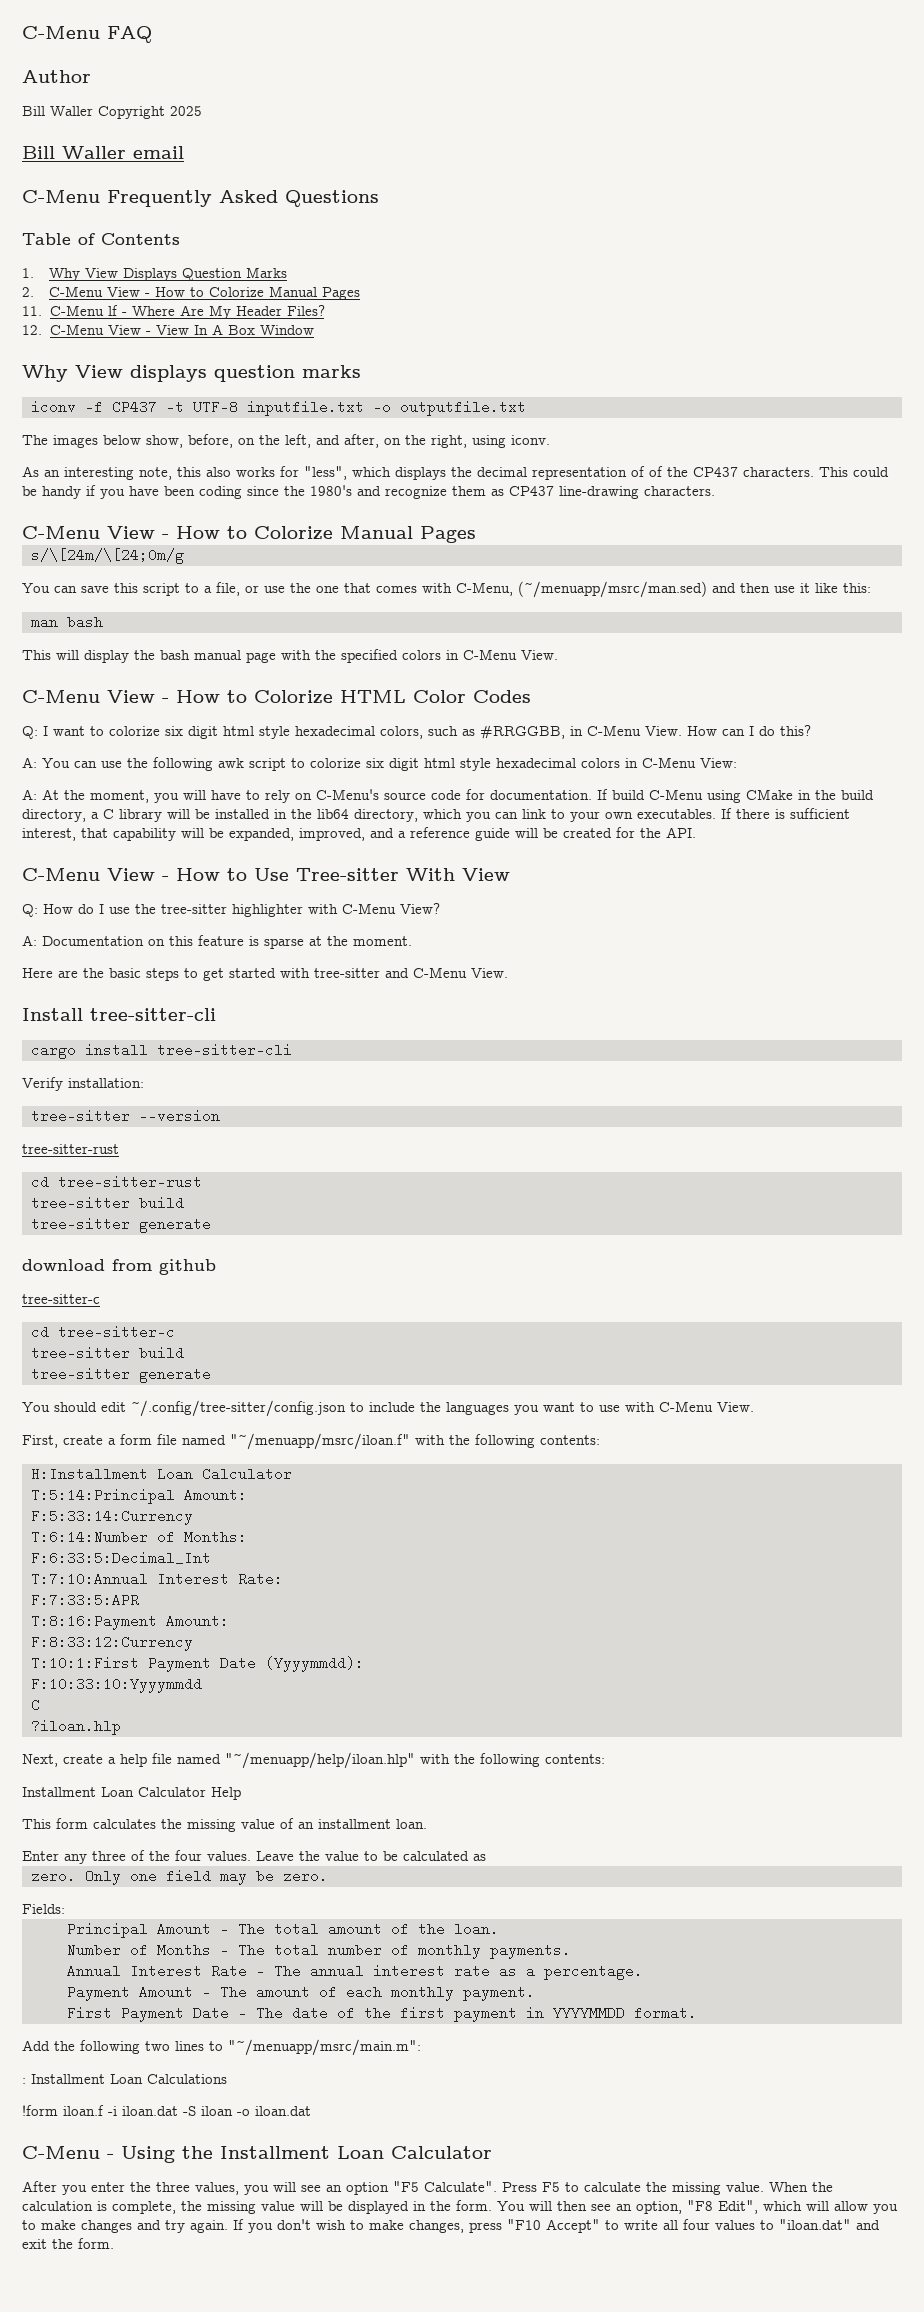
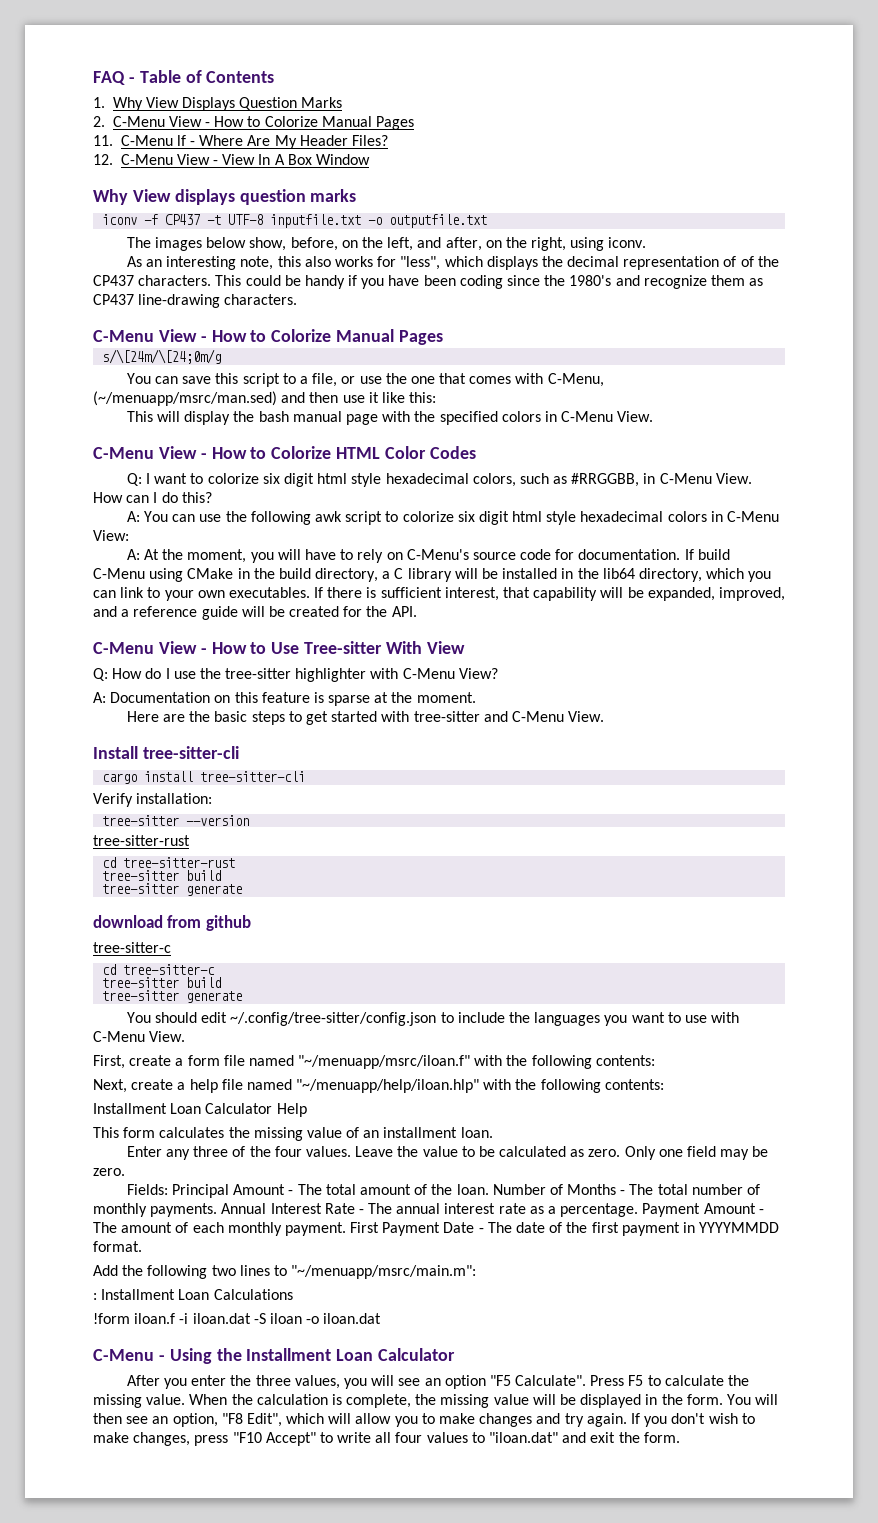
[22,26,100,39] C-Menu -> (93, 78) none
[22,70,91,83] [22,106,202,119] [22,146,184,159] [22,190,379,207] // Author // Bill Waller Copyright 2025 // Bill Waller email // C-Menu Frequently Asked Questions // -> [128,77,135,83] -
[31,615,103,629] // man bash -> (437, 397) none
[31,1467,292,1481] [31,1488,247,1504] [31,1509,193,1525] [31,1530,247,1544] [31,1551,211,1565] [31,1572,283,1586] [31,1593,139,1607] [31,1614,229,1630] [31,1635,193,1651] [31,1656,364,1672] [31,1677,202,1693] [31,1698,40,1712] [31,1719,121,1735] // H:Installment Loan Calculator // T:5:14:Principal Amount: // F:5:33:14:Currency // T:6:14:Number of Months: // F:6:33:5:Decimal_Int // T:7:10:Annual Interest Rate: // F:7:33:5:APR // T:8:16:Payment Amount: // F:8:33:12:Currency // T:10:1:First Payment Date (Yyyymmdd): // F:10:33:10:Yyyymmdd // C // ?iloan.hlp -> (655, 1060) none
(486, 1857) // -> (585, 1153) none
(65, 1909) // -> (168, 1189) none
(499, 1929) // -> (489, 1189) none
(571, 1951) // -> (218, 1210) none
(643, 1972) // -> (639, 1210) none
(535, 1993) // -> (346, 1229) none

